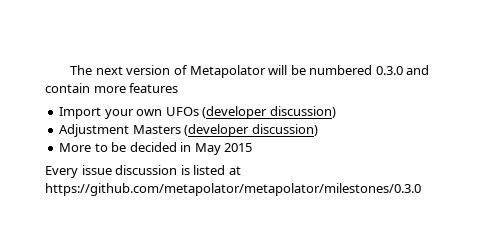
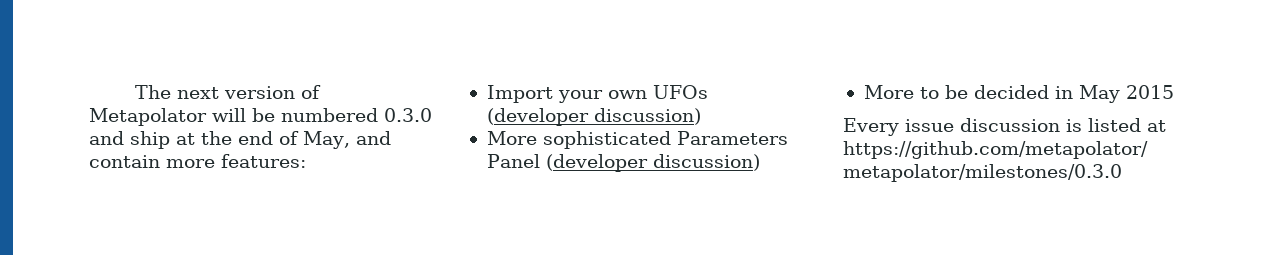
(430, 70) none -> [130,131,391,149] ship at the end of May, and
[129,83,179,93] features -> [221,154,306,168] features:
[59,124,181,137] Adjustment Masters -> [486,131,788,149] [486,154,540,168] More sophisticated Parameters Panel

